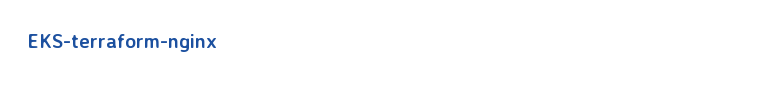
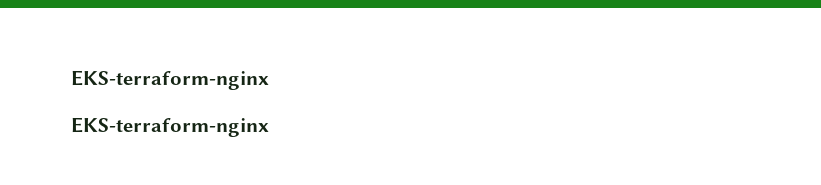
[28,34,217,52] EKS-terraform-nginx -> [71,70,269,90] [71,117,269,137] EKS-terraform-nginx // EKS-terraform-nginx

